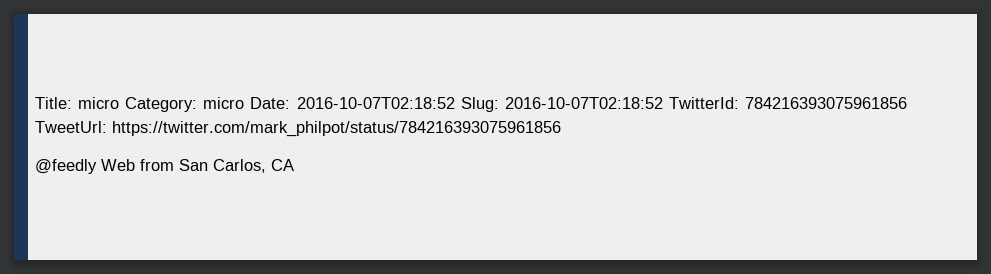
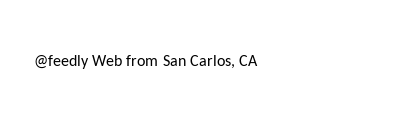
[35,97,907,112] [35,121,561,137] Title: micro Category: micro Date: 2016-10-07T02:18:52 Slug: 2016-10-07T02:18:52 TwitterId: 784216393075961856 TweetUrl: https://twitter.com/mark_philpot/status/784216393075961856 // -> (34, 62) none

